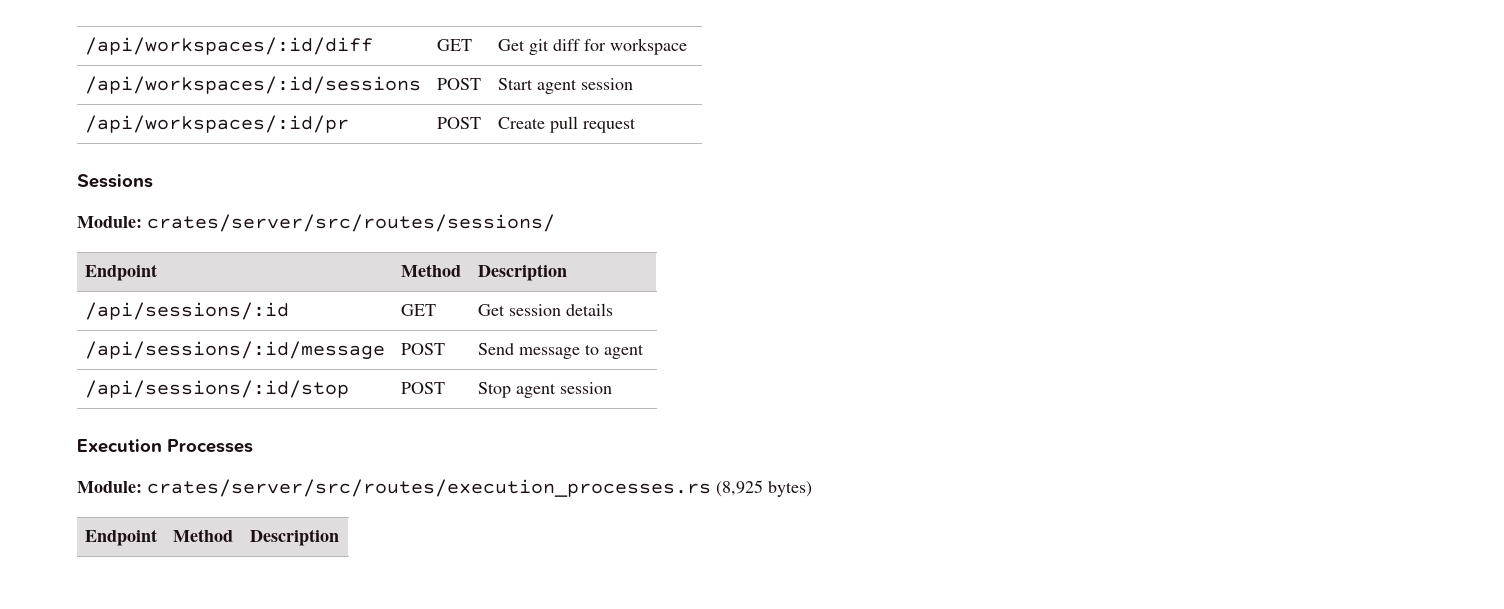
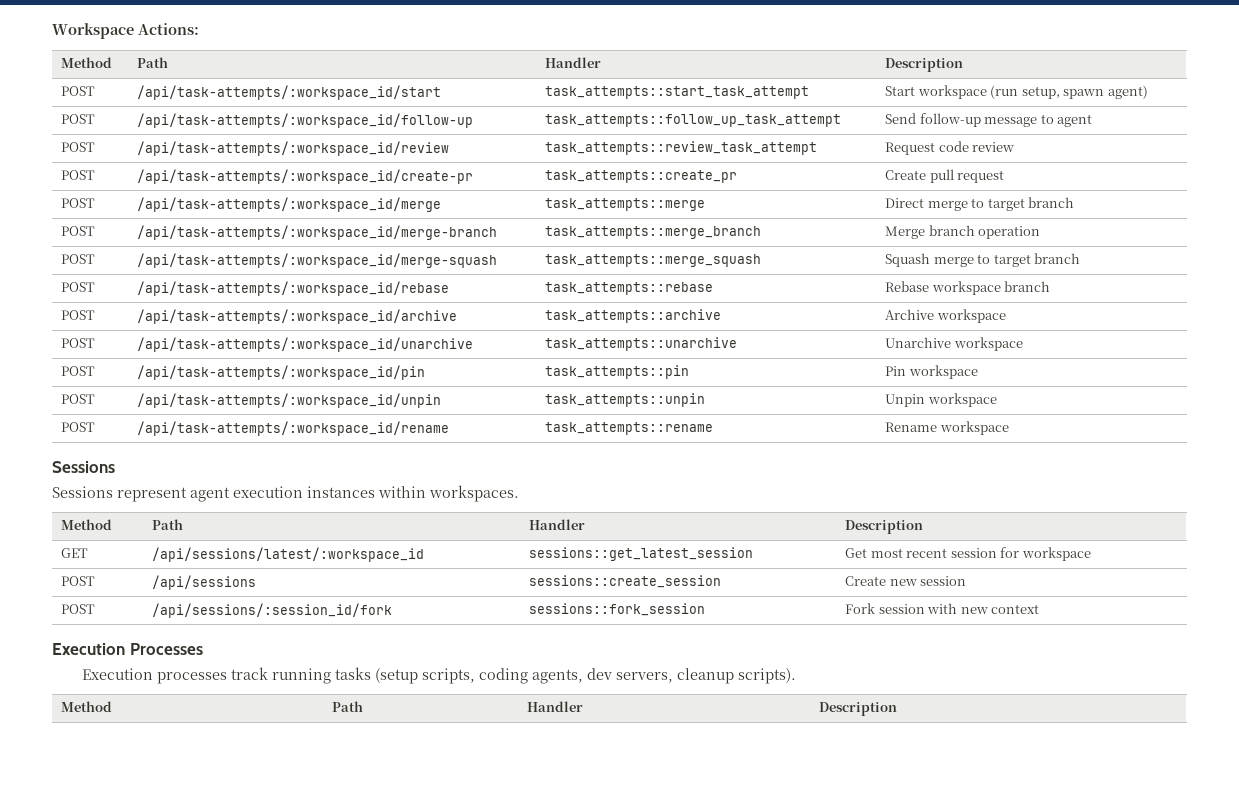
[84,37,373,55] [436,39,472,51] [497,38,687,55] [84,76,421,94] [436,78,481,90] /api/workspaces/:id/diff | GET | Get git diff for workspace // /api/workspaces/:id/sessions | POST -> [52,23,199,39] [61,57,113,68] [137,57,169,68] [545,57,602,68] [885,58,964,72] [61,86,96,96] [137,85,442,100] [545,86,810,99] Workspace Actions: // Method | Path | Handler | Description // POST | /api/task-attempts/:workspace_id/start | task_attempts::start_task_attempt
[536,78,633,94] [84,115,349,133] [436,117,481,129] agent session // /api/workspaces/:id/pr | POST -> [917,85,1148,99] [61,114,96,124] [137,113,474,128] [545,114,842,127] [885,113,1093,127] [61,142,96,152] [137,141,450,156] [545,141,818,155] [885,141,1015,155] [61,170,96,180] [137,169,474,184] [545,170,738,183] workspace (run setup, spawn agent) // POST | /api/task-attempts/:workspace_id/follow-up | task_attempts::follow_up_task_attempt | Send follow-up message to agent // POST | /api/task-attempts/:workspace_id/review | task_attempts::review_task_attempt | Request code review // POST | /api/task-attempts/:workspace_id/create-pr | task_attempts::create_pr
[77,174,153,188] [77,214,555,232] [84,264,157,281] [400,264,461,277] [477,264,567,281] [84,302,289,320] [400,304,436,316] [477,303,613,316] [84,341,385,360] [400,343,445,355] [477,343,644,359] [84,380,349,398] [400,382,445,394] [477,382,612,398] [77,439,253,453] [77,479,812,497] [84,529,157,546] [172,529,233,542] // Sessions // Module: crates/server/src/routes/sessions/ // Endpoint | Method | Description // /api/sessions/:id | GET | Get session details // /api/sessions/:id/message | POST | Send message to agent // /api/sessions/:id/stop | POST | Stop agent session // Execution Processes // Module: crates/server/src/routes/execution_processes.rs (8,925 bytes) // Endpoint | Method -> [61,198,96,208] [137,197,442,212] [545,198,706,211] [885,197,1075,211] [61,226,96,236] [137,225,498,240] [545,226,762,239] [885,225,1041,239] [61,254,96,264] [137,253,498,268] [545,254,762,267] [885,253,1081,267] [61,282,96,292] [137,281,450,296] [545,282,714,295] [885,281,1051,295] [61,310,96,320] [137,309,458,324] [545,309,722,323] [885,309,1006,323] [61,338,96,348] [137,337,474,352] [545,337,738,351] [885,337,1023,351] [61,366,96,376] [137,365,426,380] [545,365,690,379] [885,365,978,379] [61,394,96,404] [137,393,442,408] [545,393,706,407] [885,393,997,407] [61,422,96,432] [137,421,450,436] [545,422,714,435] [885,421,1009,435] [52,461,115,473] [52,485,519,502] [61,519,113,530] [152,519,184,530] [529,519,586,530] [845,520,924,534] [61,548,89,558] [152,547,425,562] [529,547,754,561] [845,547,1091,561] [61,576,96,586] [152,575,257,590] [529,575,722,588] [845,576,967,586] [61,604,96,614] [152,603,393,618] [529,603,706,616] [845,603,1040,614] [52,643,203,655] [81,667,796,684] [61,701,113,712] [332,701,364,712] [527,701,584,712] // POST | /api/task-attempts/:workspace_id/merge | task_attempts::merge | Direct merge to target branch // POST | /api/task-attempts/:workspace_id/merge-branch | task_attempts::merge_branch | Merge branch operation // POST | /api/task-attempts/:workspace_id/merge-squash | task_attempts::merge_squash | Squash merge to target branch // POST | /api/task-attempts/:workspace_id/rebase | task_attempts::rebase | Rebase workspace branch // POST | /api/task-attempts/:workspace_id/archive | task_attempts::archive | Archive workspace // POST | /api/task-attempts/:workspace_id/unarchive | task_attempts::unarchive | Unarchive workspace // POST | /api/task-attempts/:workspace_id/pin | task_attempts::pin | Pin workspace // POST | /api/task-attempts/:workspace_id/unpin | task_attempts::unpin | Unpin workspace // POST | /api/task-attempts/:workspace_id/rename | task_attempts::rename | Rename workspace // Sessions // Sessions represent agent execution instances within workspaces. // Method | Path | Handler | Description // GET | /api/sessions/latest/:workspace_id | sessions::get_latest_session | Get most recent session for workspace // POST | /api/sessions | sessions::create_session | Create new session // POST | /api/sessions/:session_id/fork | sessions::fork_session | Fork session with new context // Execution Processes // Execution processes track running tasks (setup scripts, coding agents, dev servers, cleanup scripts). // Method | Path | Handler

